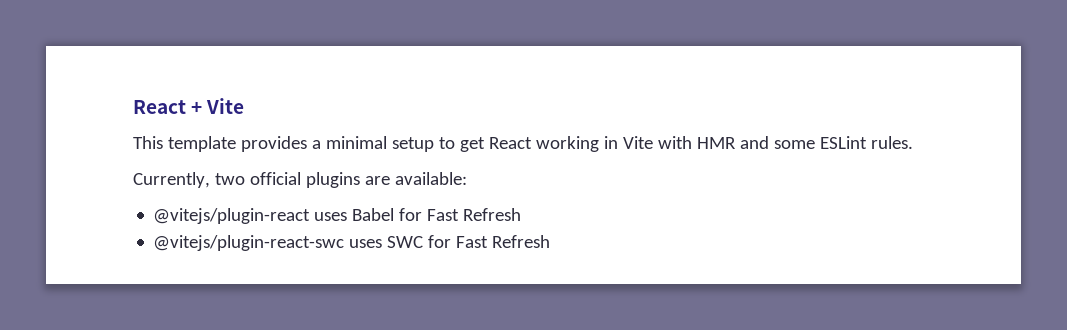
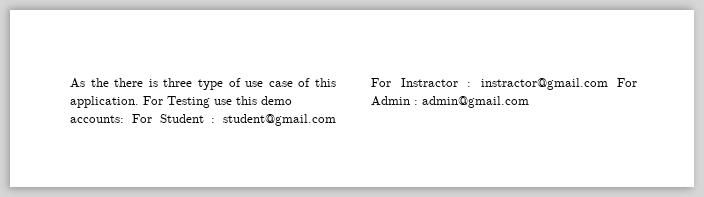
[133,98,245,114] [133,136,913,152] [133,172,467,188] [153,208,522,224] [153,235,551,251] React + Vite // This template provides a minimal setup to get React working in Vite with HMR and some ESLint rules. // Currently, two official plugins are available: // @vitejs/plugin-react uses Babel for Fast Refresh // @vitejs/plugin-react-swc uses SWC for Fast Refresh -> [70,78,336,90] [70,96,292,108] [70,114,336,126] [371,78,637,90] [371,96,529,108] As the there is three type of use case of this application. For Testing use this demo accounts: For Student : student@gmail.com For Instractor : instractor@gmail.com For Admin : admin@gmail.com

